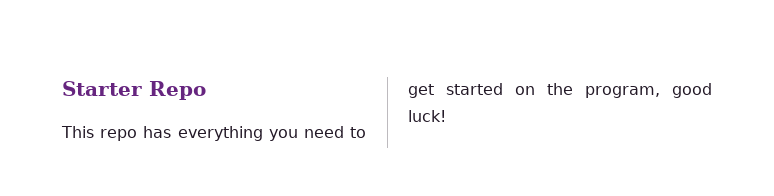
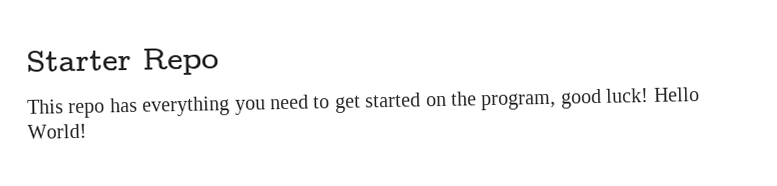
(446, 116) none -> [652,87,700,102] [27,123,87,139] Hello World!

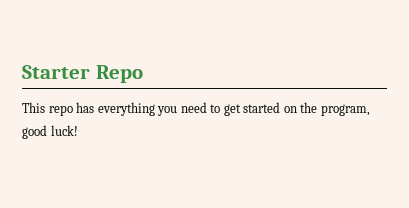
[652,87,700,102] [27,123,87,139] Hello World! -> (78, 130) none

